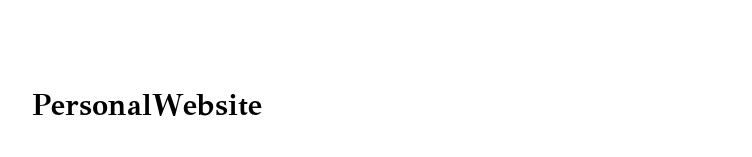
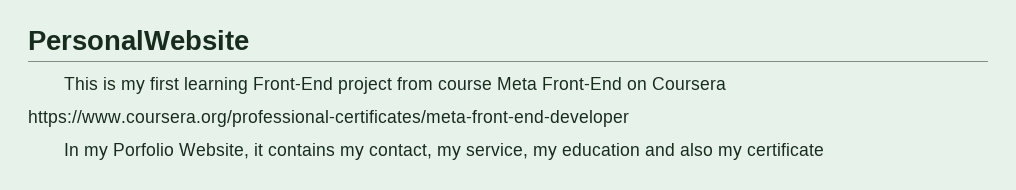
(262, 105) none -> [64,77,727,94] [28,110,629,127] [64,143,825,160] // This is my first learning Front-End project from course Meta Front-End on Coursera // https://www.coursera.org/professional-certificates/meta-front-end-developer // In my Porfolio Website, it contains my contact, my service, my education and also my certificate

